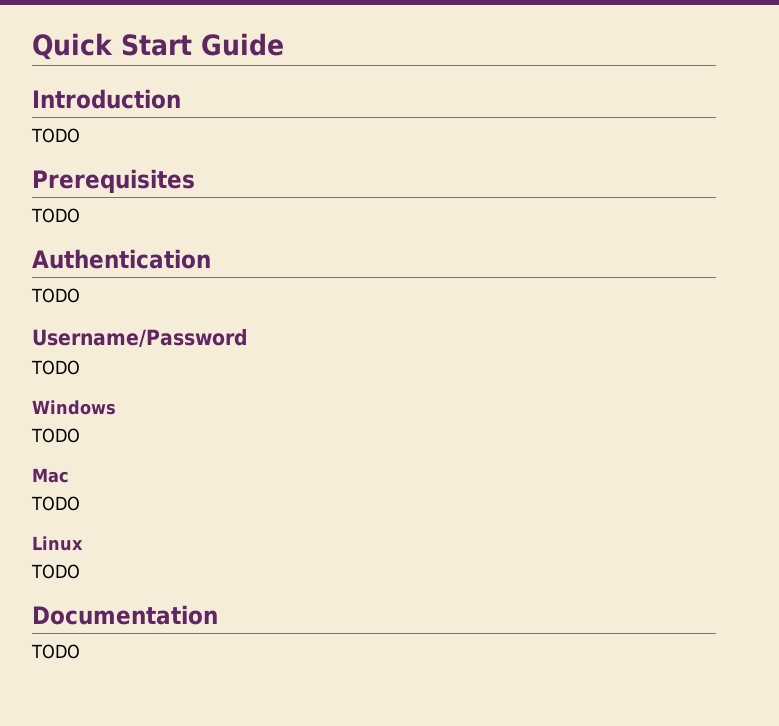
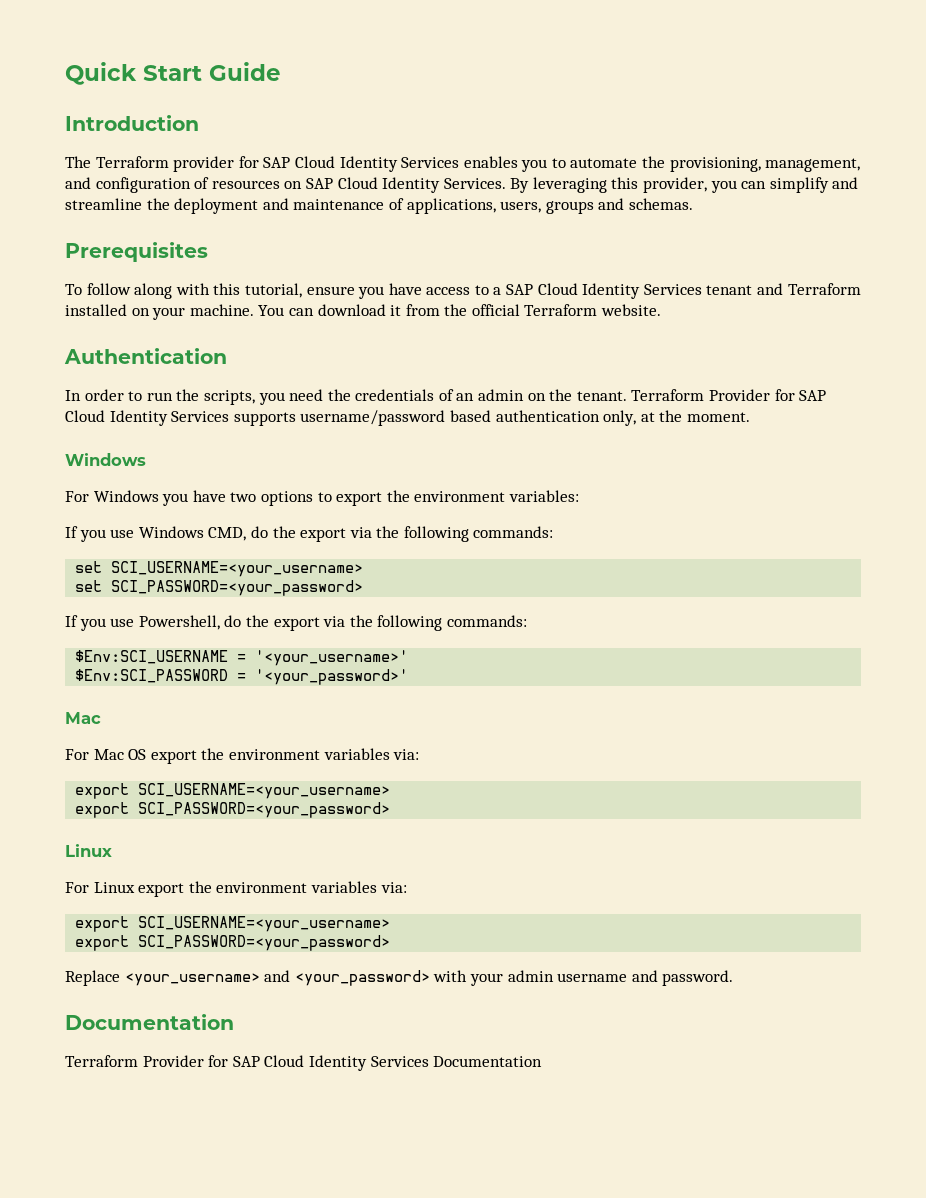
[31,128,80,143] [32,169,195,193] [31,208,80,223] [32,249,211,269] [31,288,80,303] [32,329,248,347] [31,360,80,375] [32,400,116,415] [31,428,80,443] [32,468,69,483] [31,496,80,511] [32,536,83,551] [31,564,80,579] [32,605,218,625] [31,644,80,659] TODO // Prerequisites // TODO // Authentication // TODO // Username/Password // TODO // Windows // TODO // Mac // TODO // Linux // TODO // Documentation // TODO -> [65,156,861,172] [65,177,859,193] [65,198,693,214] [65,242,208,262] [65,283,861,299] [65,304,662,320] [64,348,227,364] [65,389,827,405] [65,410,750,426] [65,453,146,466] [65,490,579,506] [65,526,554,542] [75,561,364,577] [75,580,364,596] [65,615,527,631] [75,650,409,666] [75,669,409,685] [65,712,101,724] [65,748,420,764] [75,783,391,799] [75,802,391,818] [65,844,112,857] [65,881,407,897] [75,916,391,932] [75,935,391,951] [65,970,734,986] [65,1014,234,1030] [65,1055,543,1071] The Terraform provider for SAP Cloud Identity Services enables you to automate the provisioning, management, and configuration of resources on SAP Cloud Identity Services. By leveraging this provider, you can simplify and streamline the deployment and maintenance of applications, users, groups and schemas. // Prerequisites // To follow along with this tutorial, ensure you have access to a SAP Cloud Identity Services tenant and Terraform installed on your machine. You can download it from the official Terraform website. // Authentication // In order to run the scripts, you need the credentials of an admin on the tenant. Terraform Provider for SAP Cloud Identity Services supports username/password based authentication only, at the moment. // Windows // For Windows you have two options to export the environment variables: // If you use Windows CMD, do the export via the following commands: // set SCI_USERNAME=<your_username> // set SCI_PASSWORD=<your_password> // If you use Powershell, do the export via the following commands: // $Env:SCI_USERNAME = '<your_username>' // $Env:SCI_PASSWORD = '<your_password>' // Mac // For Mac OS export the environment variables via: // export SCI_USERNAME=<your_username> // export SCI_PASSWORD=<your_password> // Linux // For Linux export the environment variables via: // export SCI_USERNAME=<your_username> // export SCI_PASSWORD=<your_password> // Replace <your_username> and <your_password> with your admin username and password. // Documentation // Terraform Provider for SAP Cloud Identity Services Documentation

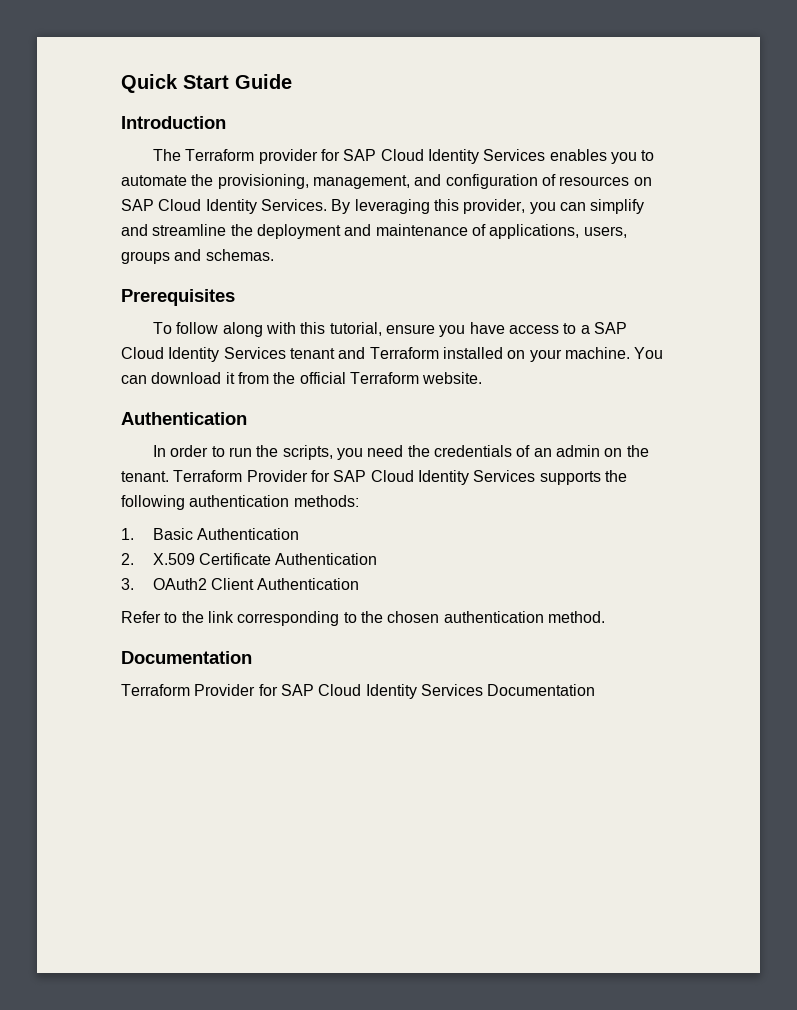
[300,410,750,426] [65,453,146,466] [65,490,579,506] [65,526,554,542] [75,561,364,577] [75,580,364,596] [65,615,527,631] [75,650,409,666] [75,669,409,685] [65,712,101,724] [65,748,420,764] [75,783,391,799] [75,802,391,818] [65,844,112,857] [65,881,407,897] [75,916,391,932] [75,935,391,951] [65,970,734,986] username/password based authentication only, at the moment. // Windows // For Windows you have two options to export the environment variables: // If you use Windows CMD, do the export via the following commands: // set SCI_USERNAME=<your_username> // set SCI_PASSWORD=<your_password> // If you use Powershell, do the export via the following commands: // $Env:SCI_USERNAME = '<your_username>' // $Env:SCI_PASSWORD = '<your_password>' // Mac // For Mac OS export the environment variables via: // export SCI_USERNAME=<your_username> // export SCI_PASSWORD=<your_password> // Linux // For Linux export the environment variables via: // export SCI_USERNAME=<your_username> // export SCI_PASSWORD=<your_password> // Replace <your_username> and <your_password> with your admin username and password. -> [604,470,627,482] [121,495,359,510] [121,528,299,540] [121,553,378,565] [121,578,360,590] [121,611,605,626] the following authentication methods: // 1. Basic Authentication // 2. X.509 Certificate Authentication // 3. OAuth2 Client Authentication // Refer to the link corresponding to the chosen authentication method.

